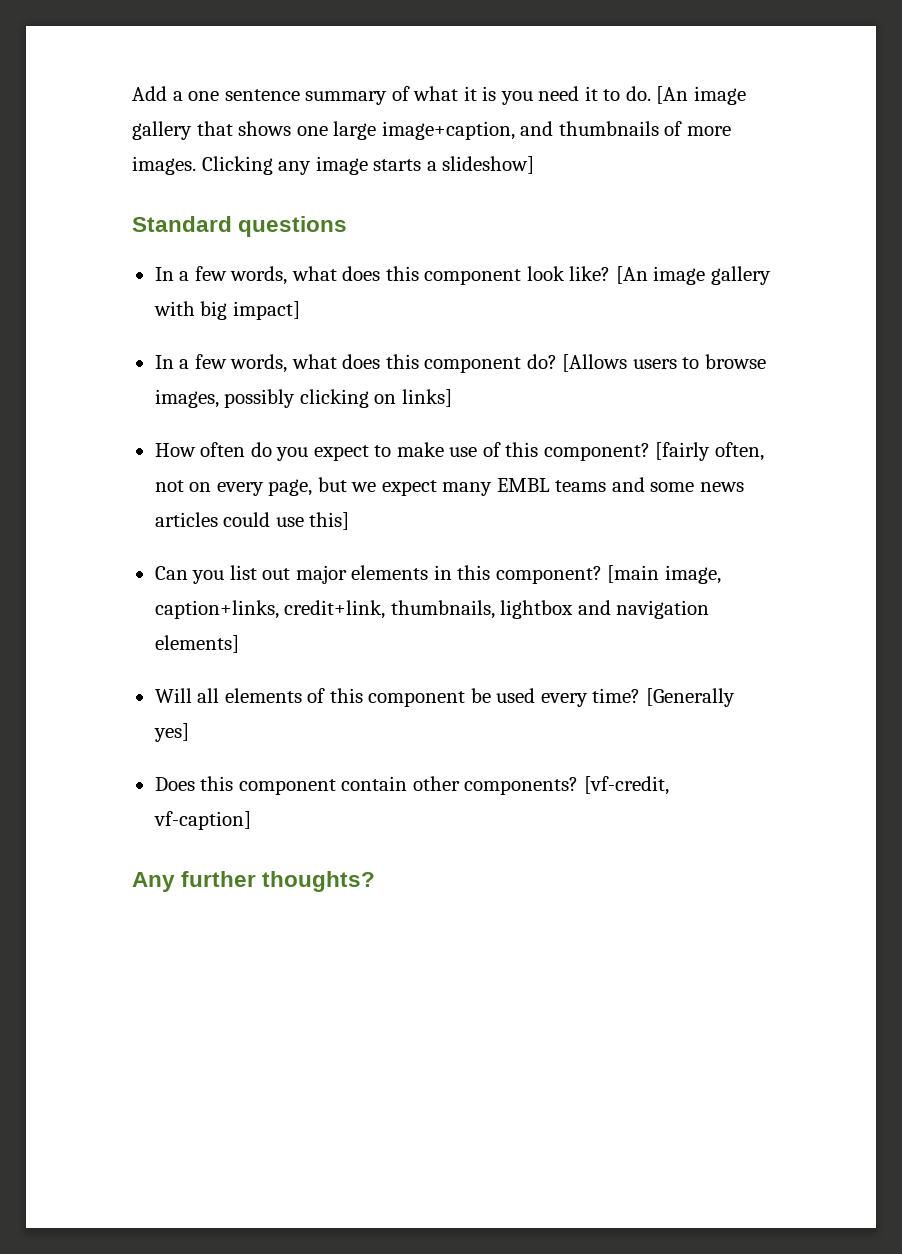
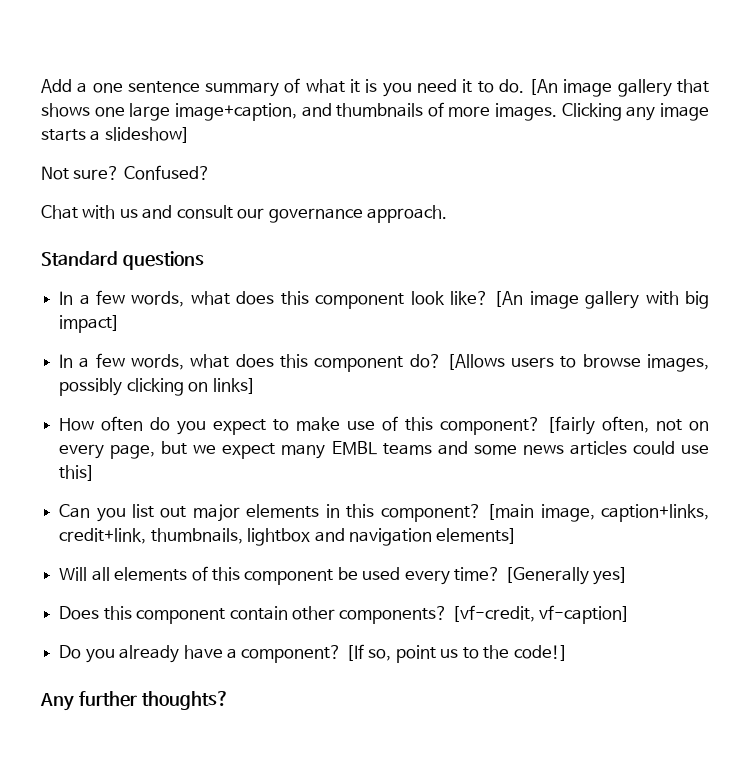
(535, 165) none -> [41,165,210,180] [41,205,448,223] // Not sure? Confused? // Chat with us and consult our governance approach.
(251, 820) none -> [59,644,568,663] // Do you already have a component? [If so, point us to the code!]

